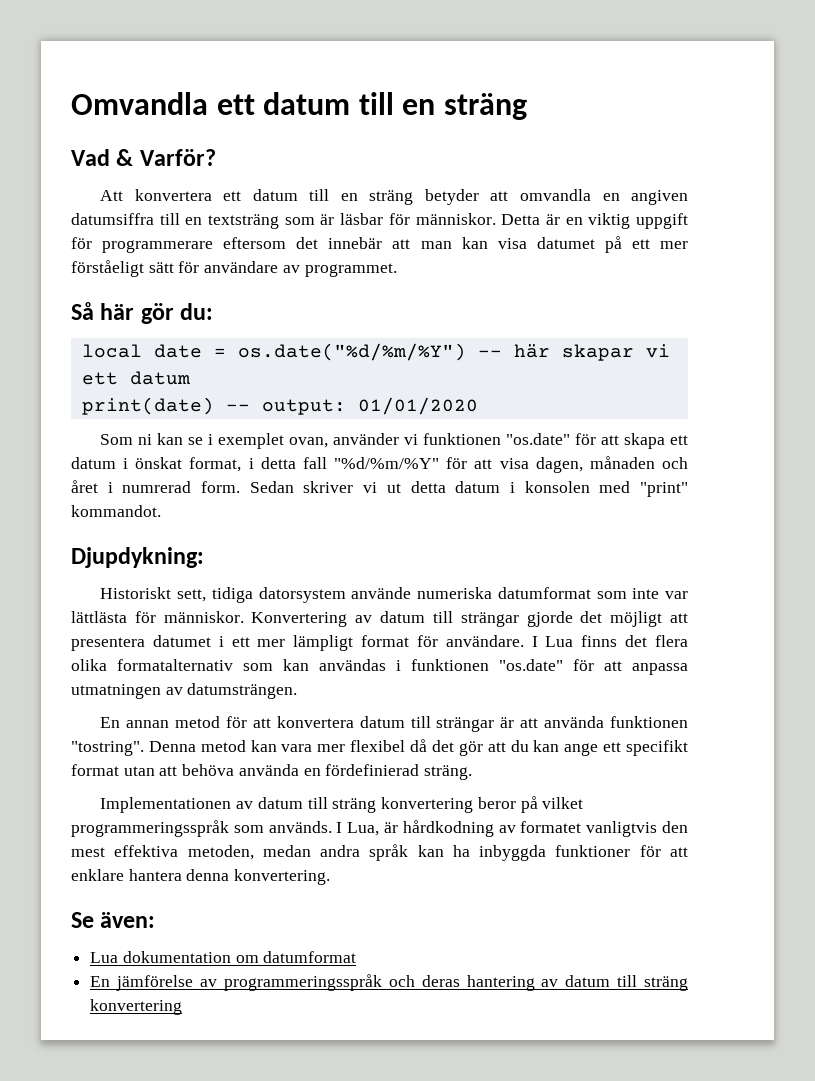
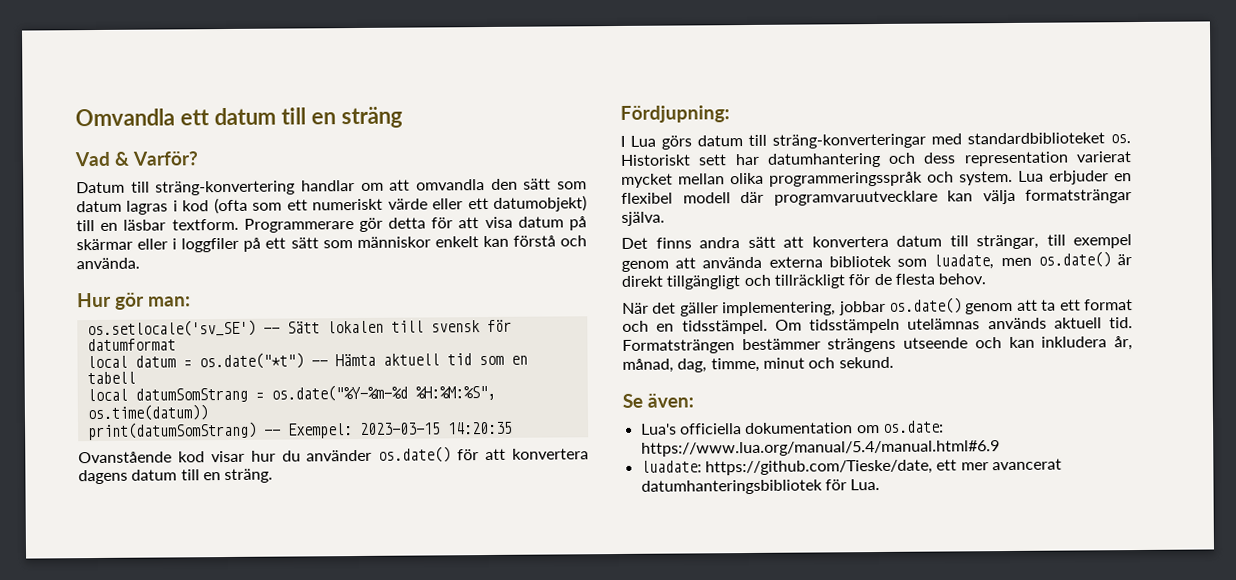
[100,189,689,205] [71,213,688,229] [71,236,688,253] [71,260,397,277] [71,302,214,324] [81,343,670,361] [81,371,190,385] [81,397,478,415] [100,433,688,449] [71,456,688,473] [71,480,688,497] [71,505,161,517] [71,547,204,568] [100,587,688,603] [71,611,688,627] [71,635,688,651] [71,659,688,675] [71,683,298,699] [100,716,688,732] [71,739,689,756] [71,764,473,780] [100,796,584,813] [71,820,688,837] [71,844,688,861] [71,869,331,885] [71,912,156,928] [90,951,357,963] [90,974,688,991] [90,999,183,1015] Att konvertera ett datum till en sträng betyder att omvandla en angiven datumsiffra till en textsträng som är läsbar för människor. Detta är en viktig uppgift för programmerare eftersom det innebär att man kan visa datumet på ett mer förståeligt sätt för användare av programmet. // Så här gör du: // local date = os.date("%d/%m/%Y") -- här skapar vi ett datum // print(date) -- output: 01/01/2020 // Som ni kan se i exemplet ovan, använder vi funktionen "os.date" för att skapa ett datum i önskat format, i detta fall "%d/%m/%Y" för att visa dagen, månaden och året i numrerad form. Sedan skriver vi ut detta datum i konsolen med "print" kommandot. // Djupdykning: // Historiskt sett, tidiga datorsystem använde numeriska datumformat som inte var lättlästa för människor. Konvertering av datum till strängar gjorde det möjligt att presentera datumet i ett mer lämpligt format för användare. I Lua finns det flera olika formatalternativ som kan användas i funktionen "os.date" för att anpassa utmatningen av datumsträngen. // En annan metod för att konvertera datum till strängar är att använda funktionen "tostring". Denna metod kan vara mer flexibel då det gör att du kan ange ett specifikt format utan att behöva använda en fördefinierad sträng. // Implementationen av datum till sträng konvertering beror på vilket programmeringsspråk som används. I Lua, är hårdkodning av formatet vanligtvis den mest effektiva metoden, medan andra språk kan ha inbyggda funktioner för att enklare hantera denna konvertering. // Se även: // Lua dokumentation om datumformat // En jämförelse av programmeringsspråk och deras hantering av datum till sträng konvertering -> [76,178,588,196] [76,195,587,215] [76,216,587,233] [76,235,587,253] [76,257,140,270] [77,292,191,310] [86,319,512,338] [86,338,176,352] [86,352,528,370] [86,371,136,385] [86,384,496,403] [86,404,208,422] [87,421,513,441] [78,446,590,464] [78,468,274,485] [620,105,730,123] [620,132,1131,150] [620,151,1132,168] [621,170,1132,188] [621,189,1132,206] [621,211,665,226] [621,234,1132,250] [621,251,1132,272] [621,273,987,290] [622,297,1133,317] [622,317,1133,335] [622,336,1133,354] [622,356,894,373] [622,393,694,408] [640,420,944,435] [640,440,1000,457] [640,458,1062,476] [640,478,881,495] Datum till sträng-konvertering handlar om att omvandla den sätt som datum lagras i kod (ofta som ett numeriskt värde eller ett datumobjekt) till en läsbar textform. Programmerare gör detta för att visa datum på skärmar eller i loggfiler på ett sätt som människor enkelt kan förstå och använda. // Hur gör man: // os.setlocale('sv_SE') -- Sätt lokalen till svensk för datumformat // local datum = os.date("*t") -- Hämta aktuell tid som en tabell // local datumSomStrang = os.date("%Y-%m-%d %H:%M:%S", os.time(datum)) // print(datumSomStrang) -- Exempel: 2023-03-15 14:20:35 // Ovanstående kod visar hur du använder os.date() för att konvertera dagens datum till en sträng. // Fördjupning: // I Lua görs datum till sträng-konverteringar med standardbiblioteket os. Historiskt sett har datumhantering och dess representation varierat mycket mellan olika programmeringsspråk och system. Lua erbjuder en flexibel modell där programvaruutvecklare kan välja formatsträngar själva. // Det finns andra sätt att konvertera datum till strängar, till exempel genom att använda externa bibliotek som luadate, men os.date() är direkt tillgängligt och tillräckligt för de flesta behov. // När det gäller implementering, jobbar os.date() genom att ta ett format och en tidsstämpel. Om tidsstämpeln utelämnas används aktuell tid. Formatsträngen bestämmer strängens utseende och kan inkludera år, månad, dag, timme, minut och sekund. // Se även: // Lua's officiella dokumentation om os.date: https://www.lua.org/manual/5.4/manual.html#6.9 // luadate: https://github.com/Tieske/date, ett mer avancerat datumhanteringsbibliotek för Lua.

